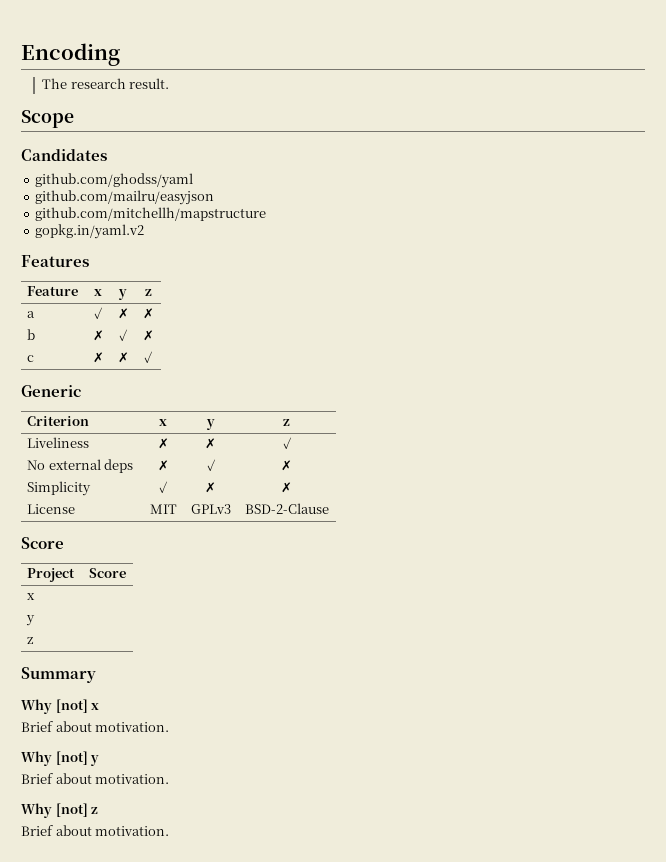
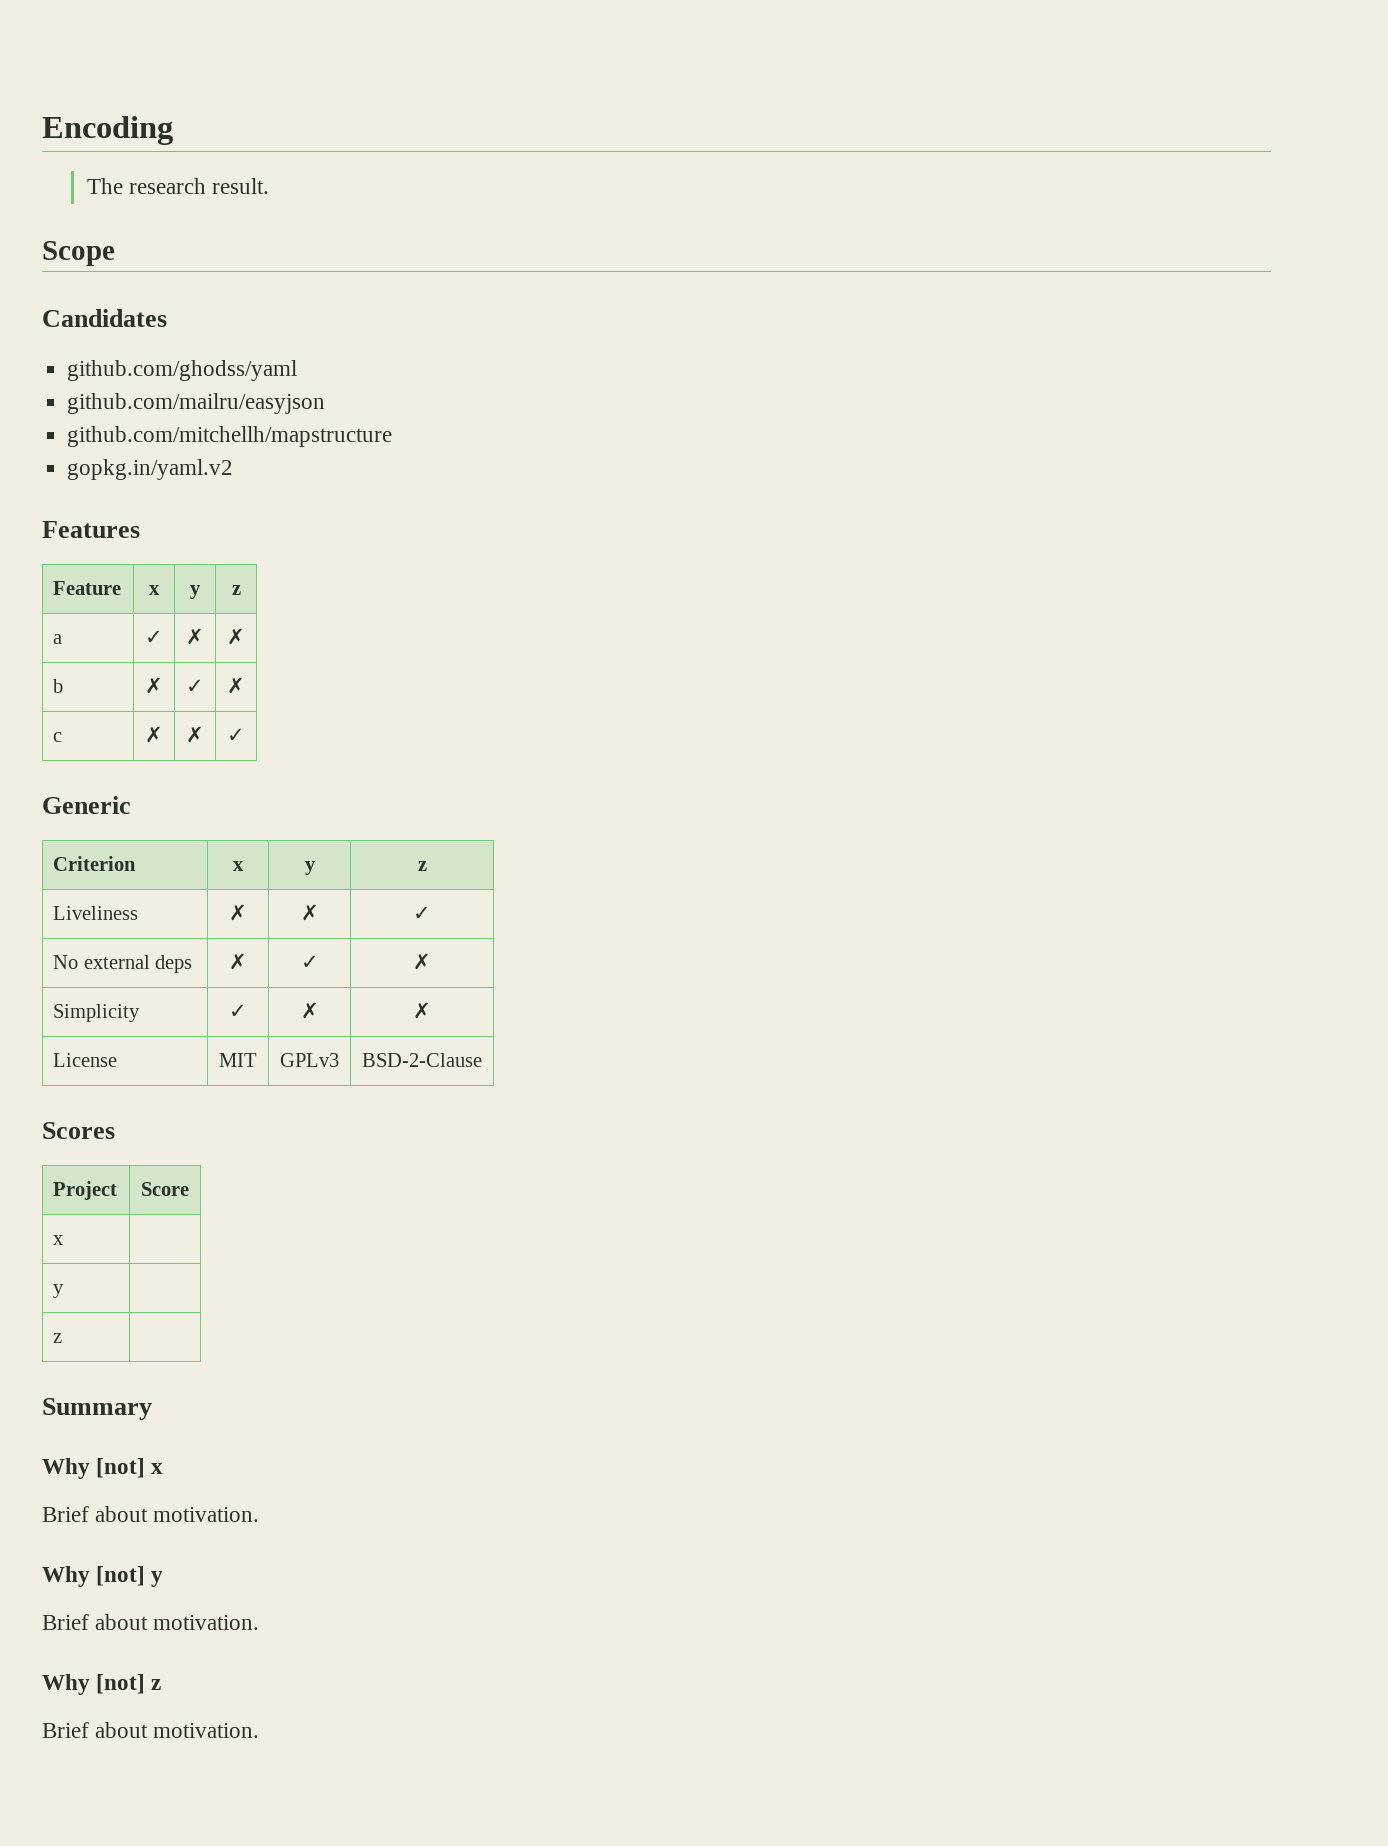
[21,537,64,549] Score -> [42,1122,115,1139] Scores

